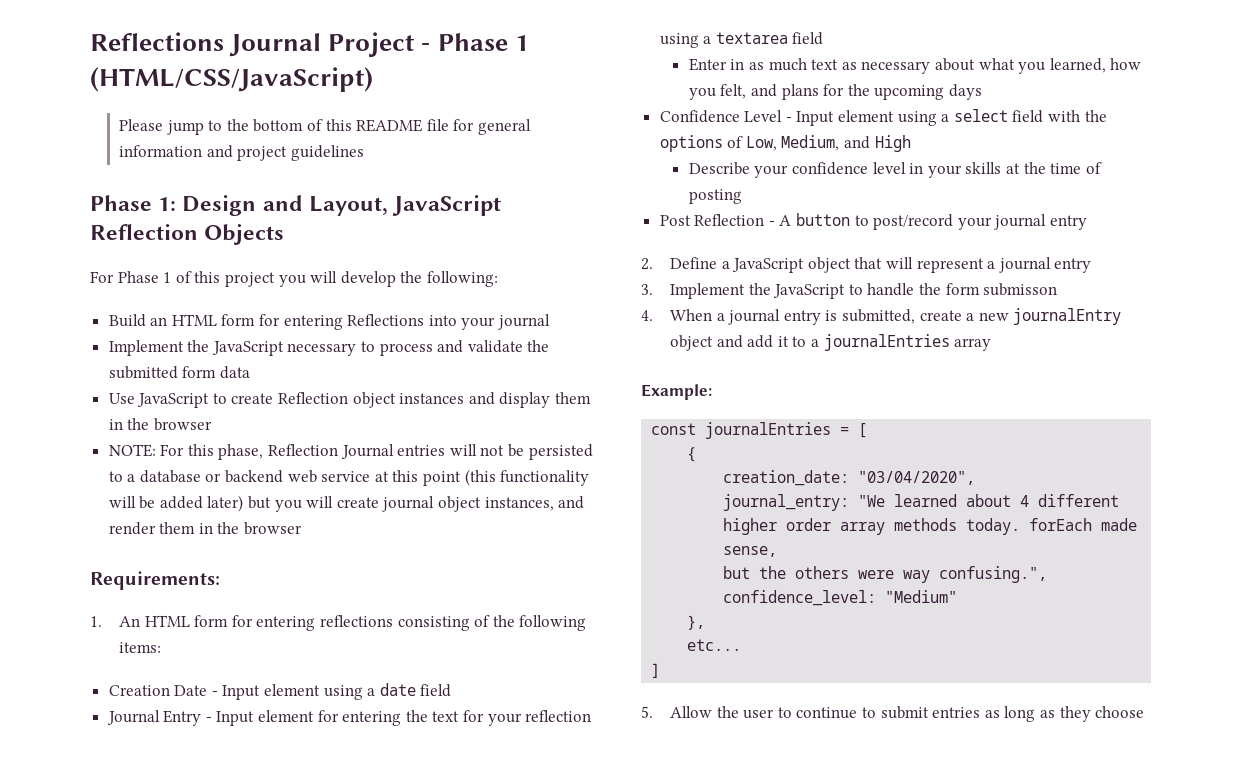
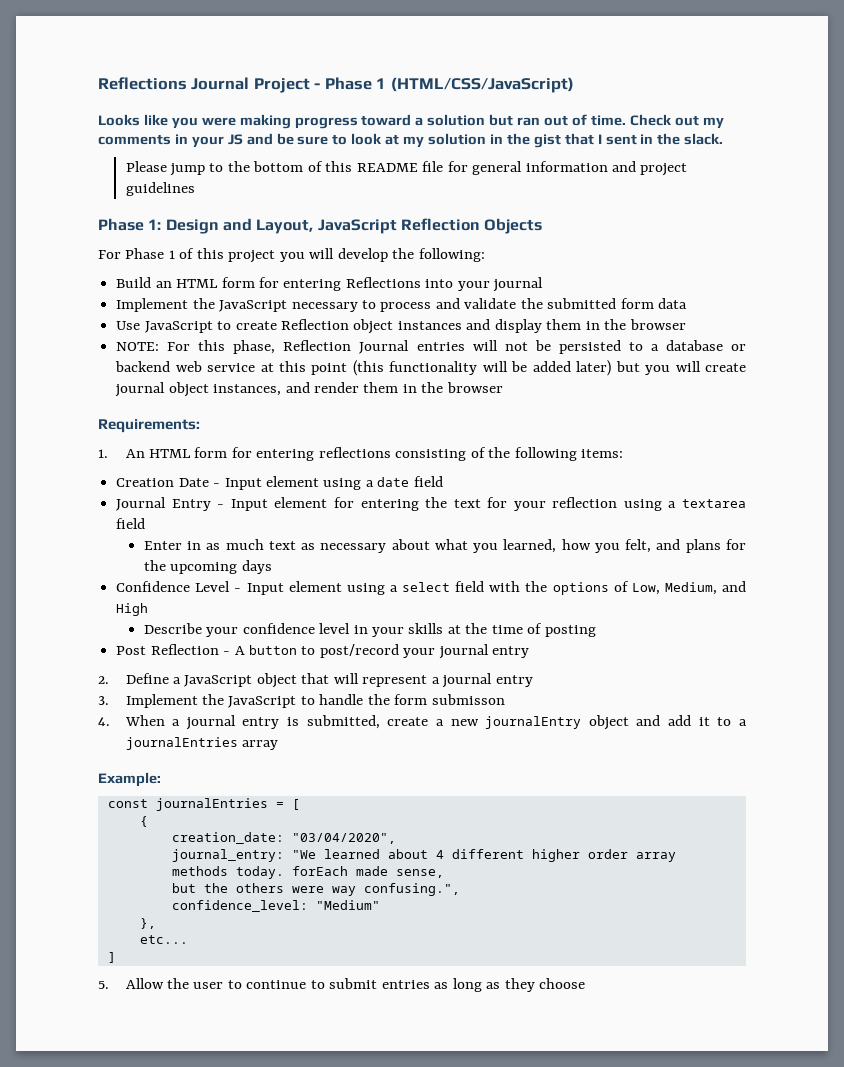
(373, 79) none -> [98,114,724,129] [98,133,724,148] // Looks like you were making progress toward a solution but ran out of time. Check out my comments in your JS and be sure to look at my solution in the gist that I sent in the slack.

